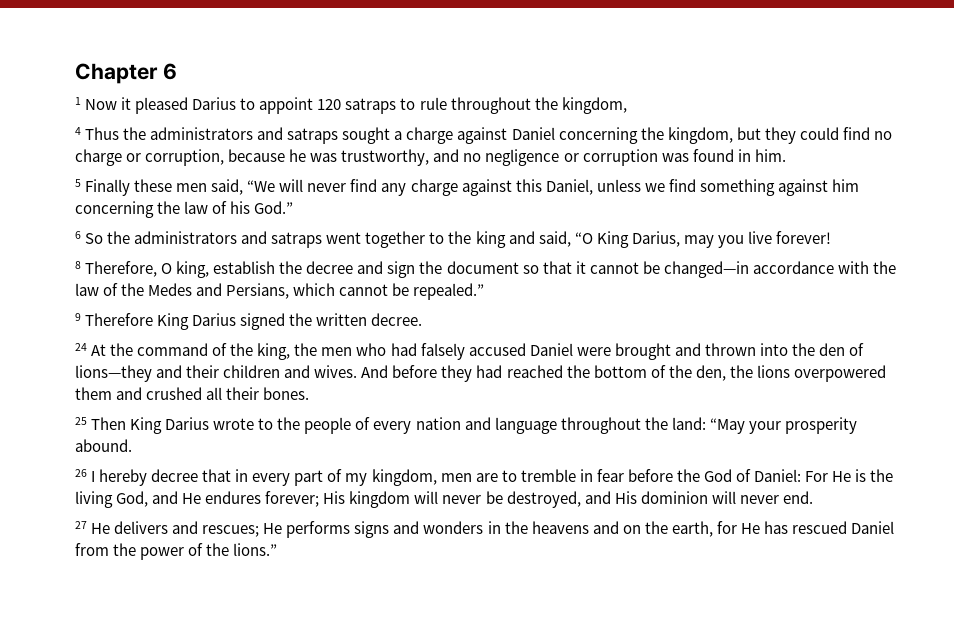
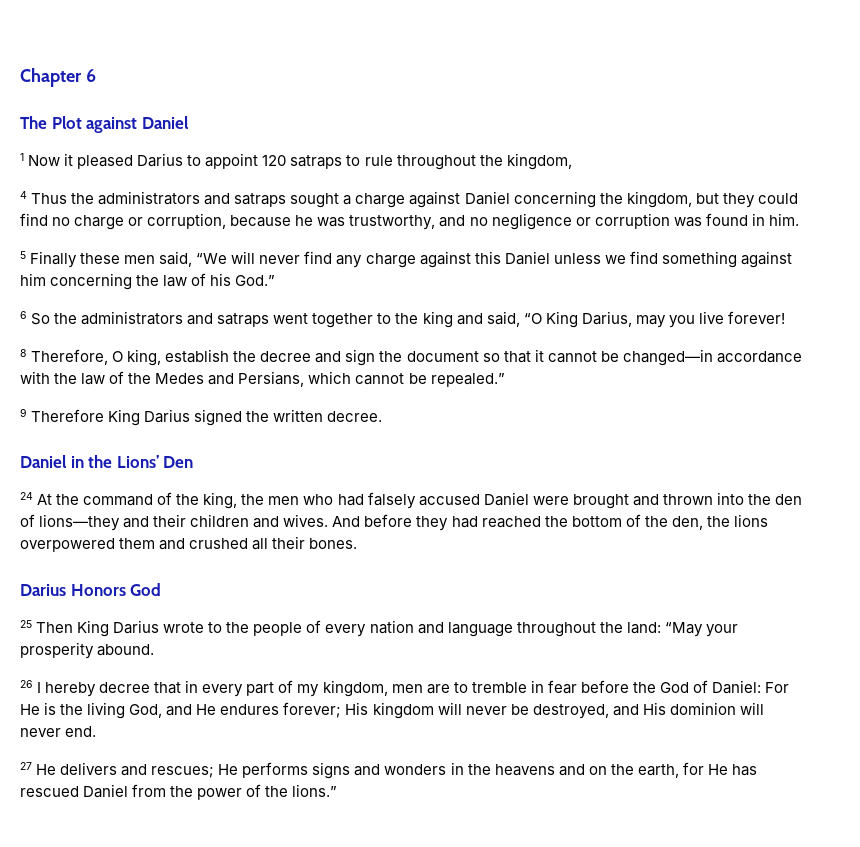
(177, 71) none -> [20,116,189,133] // The Plot against Daniel
[545,179,593,195] Daniel, -> [504,251,550,265] Daniel
(423, 319) none -> [20,455,194,468] // Daniel in the Lions’ Den
(310, 393) none -> [20,583,162,596] // Darius Honors God

